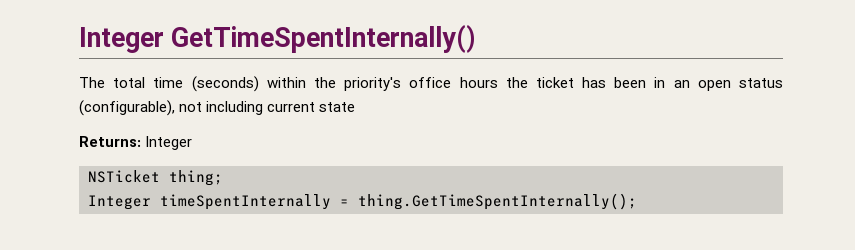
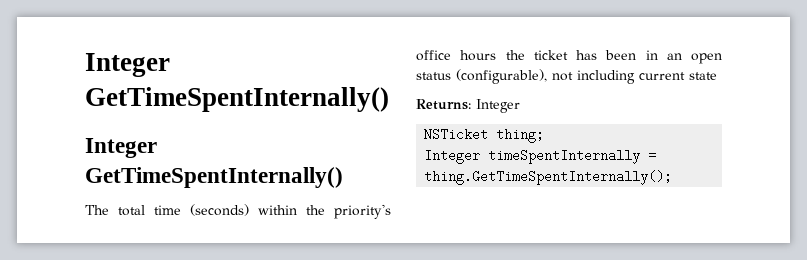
[79,24,477,53] Integer GetTimeSpentInternally() -> [85,53,170,77] [85,87,389,112] [85,138,157,158] [85,167,343,188] Integer GetTimeSpentInternally() // Integer GetTimeSpentInternally()

